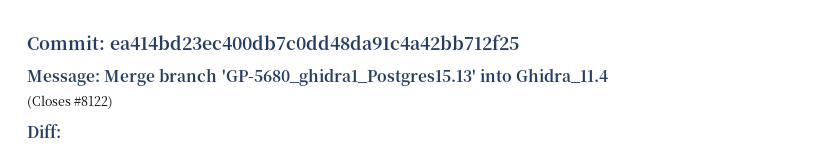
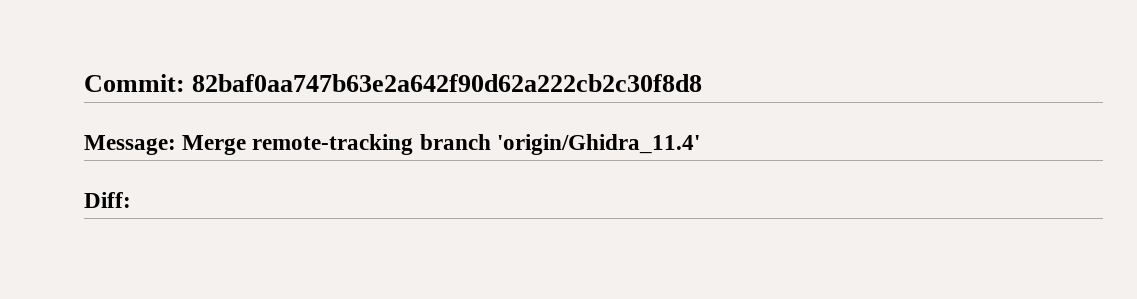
[109,34,519,50] ea414bd23ec400db7c0dd48da91c4a42bb712f25 -> [192,74,703,92] 82baf0aa747b63e2a642f90d62a222cb2c30f8d8
[159,68,608,86] [27,95,114,109] branch 'GP-5680_ghidra1_Postgres15.13' into Ghidra_11.4 // (Closes #8122) -> [252,134,700,155] remote-tracking branch 'origin/Ghidra_11.4'

